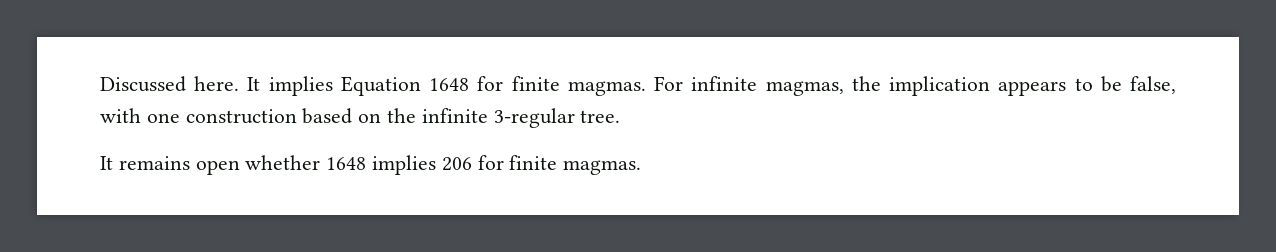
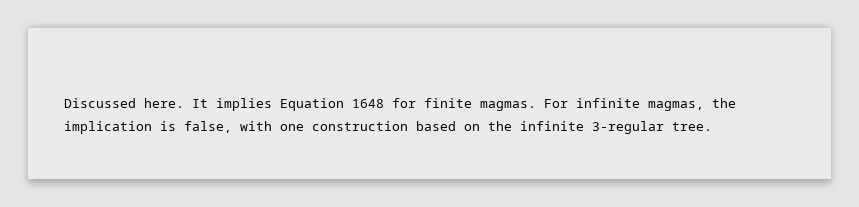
[998,76,1122,96] appears to be -> [160,121,176,131] is
[100,155,642,175] // It remains open whether 1648 implies 206 for finite magmas. -> (712, 126) none

